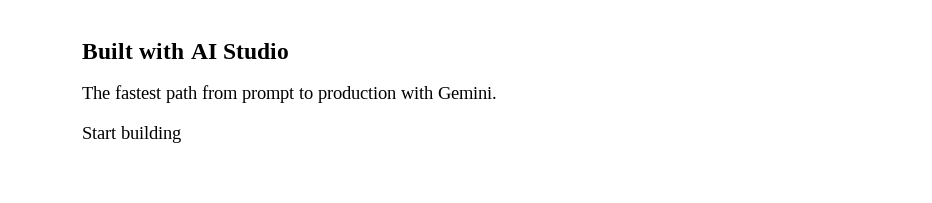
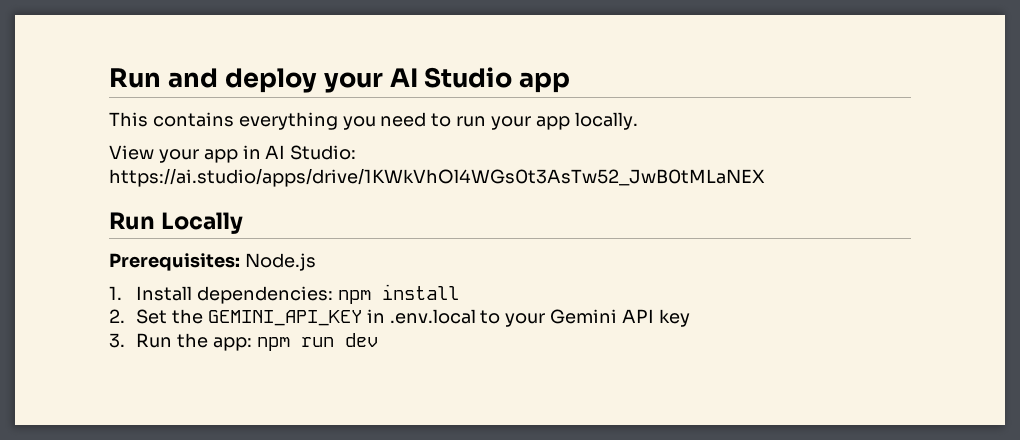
[82,43,290,59] [82,85,497,103] [82,126,181,143] Built with AI Studio // The fastest path from prompt to production with Gemini. // Start building -> [109,67,571,93] [109,112,638,130] [109,145,357,163] [109,168,765,187] [109,212,244,234] [109,253,316,271] [109,284,459,304] [109,309,690,327] [109,333,378,351] Run and deploy your AI Studio app // This contains everything you need to run your app locally. // View your app in AI Studio: https://ai.studio/apps/drive/1KWkVhOl4WGs0t3AsTw52_JwB0tMLaNEX // Run Locally // Prerequisites: Node.js // 1. Install dependencies: npm install // 2. Set the GEMINI_API_KEY in .env.local to your Gemini API key // 3. Run the app: npm run dev

